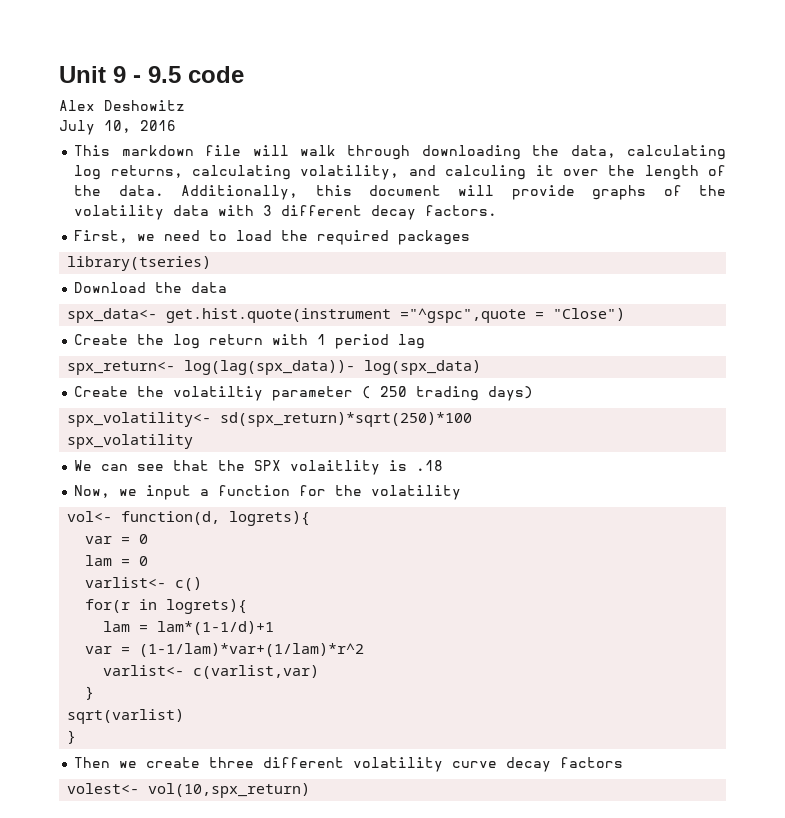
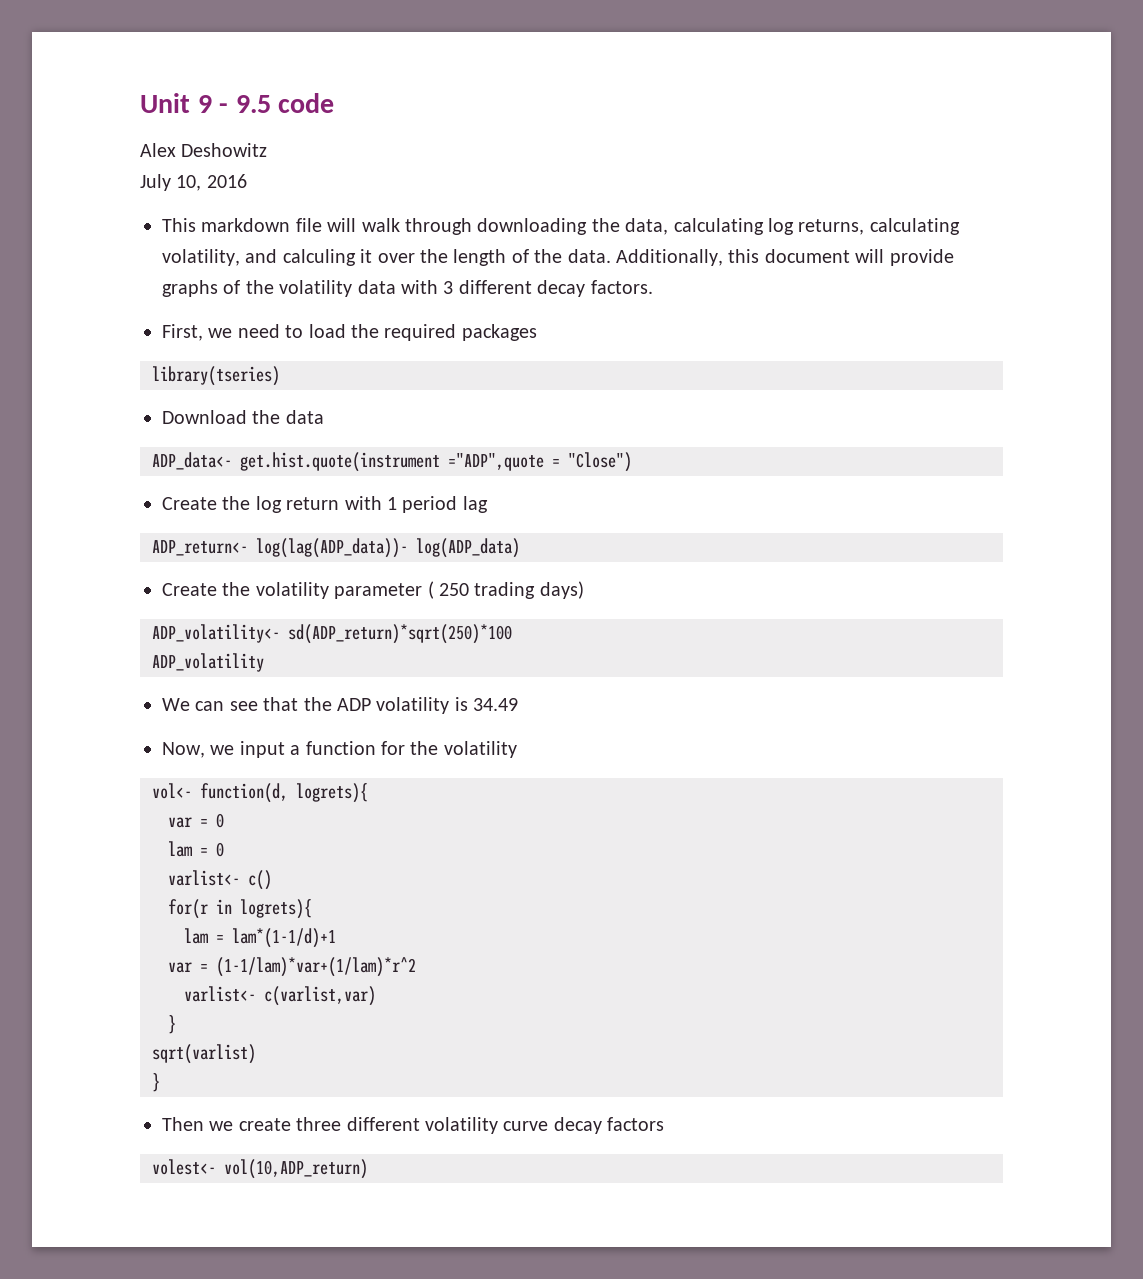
[67,308,527,323] spx_data<- get.hist.quote(instrument ="^gspc",quote -> [152,452,544,472] ADP_data<- get.hist.quote(instrument ="ADP",quote
[67,360,482,375] [74,386,264,401] spx_return<- log(lag(spx_data))- log(spx_data) // Create the volatiltiy -> [152,538,520,558] [162,582,329,599] ADP_return<- log(lag(ADP_data))- log(ADP_data) // Create the volatility
[67,412,473,427] [67,434,194,449] spx_volatility<- sd(spx_return)*sqrt(250)*100 // spx_volatility -> [152,624,512,644] [152,653,264,672] ADP_volatility<- sd(ADP_return)*sqrt(250)*100 // ADP_volatility
[254,460,444,475] SPX volaitlity is .18 -> [337,697,519,714] ADP volatility is 34.49
[148,783,311,798] vol(10,spx_return) -> [224,1159,368,1179] vol(10,ADP_return)

